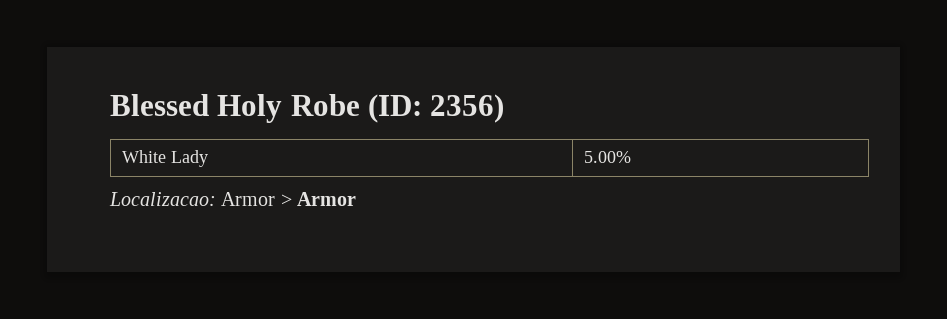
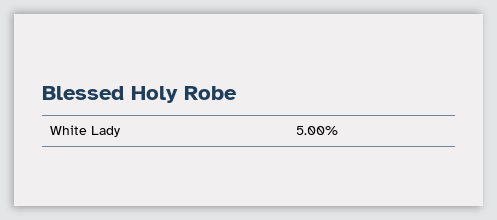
[368,94,505,123] (ID: 2356) -> (237, 93) none
[109,192,357,206] // Localizacao: Armor > Armor -> (339, 130) none

